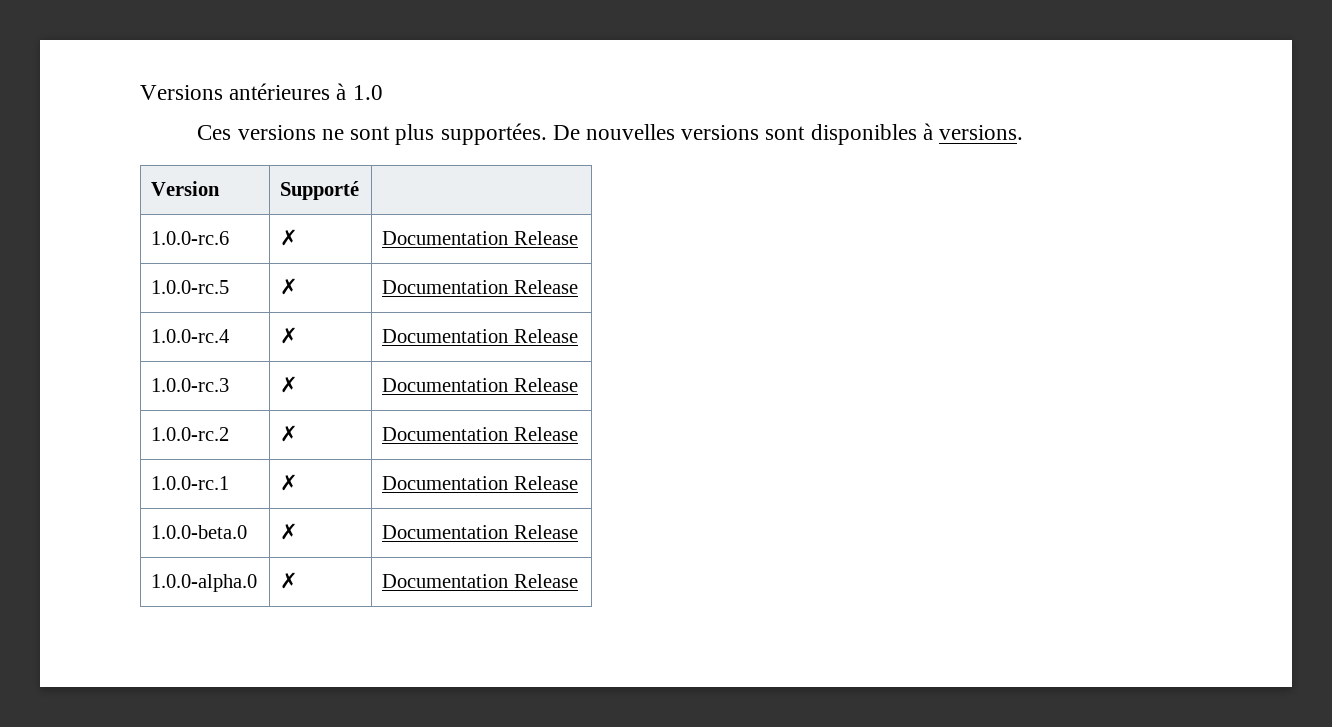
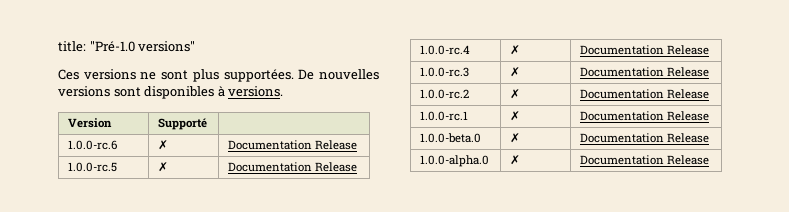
[140,83,383,100] Versions antérieures à 1.0 -> [58,41,196,52] title: "Pré-1.0 versions"

